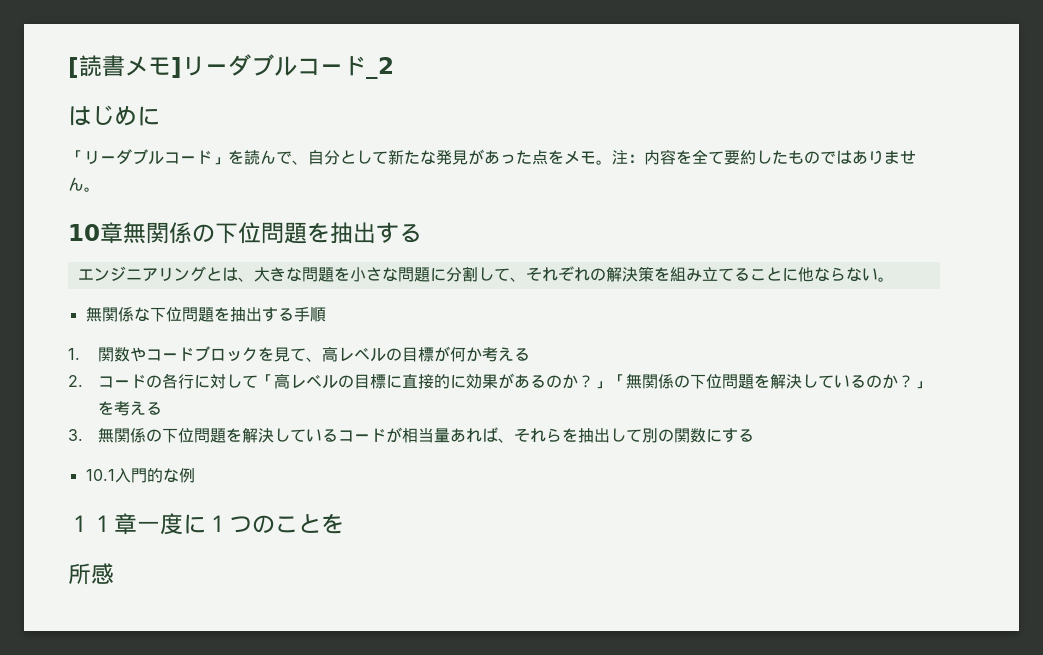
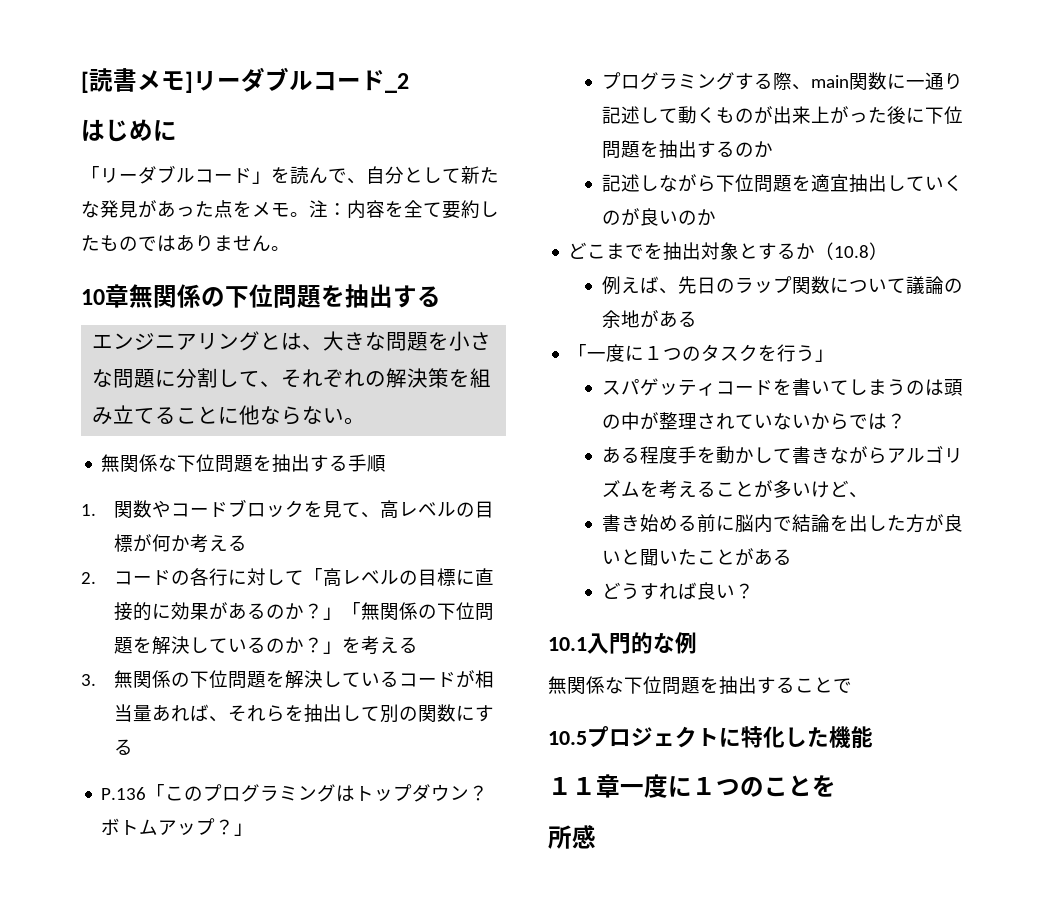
[85,468,195,483] 10.1入門的な例 -> [101,784,489,802] [101,818,254,836] [601,72,963,91] [601,106,963,124] [601,140,773,159] [601,174,963,193] [601,208,716,226] [568,242,889,260] [601,276,963,295] [601,310,697,329] [568,344,835,362] [601,378,963,396] [601,412,906,430] [601,446,963,464] [601,480,868,499] [601,514,963,533] [601,548,792,566] [601,582,754,600] [548,632,697,654] [548,676,852,695] [548,726,873,748] P.136「このプログラミングはトップダウン？ボトムアップ？」 // プログラミングする際、main関数に一通り記述して動くものが出来上がった後に下位問題を抽出するのか // 記述しながら下位問題を適宜抽出していくのが良いのか // どこまでを抽出対象とするか（10.8） // 例えば、先日のラップ関数について議論の余地がある // 「一度に１つのタスクを行う」 // スパゲッティコードを書いてしまうのは頭の中が整理されていないからでは？ // ある程度手を動かして書きながらアルゴリズムを考えることが多いけど、 // 書き始める前に脳内で結論を出した方が良いと聞いたことがある // どうすれば良い？ // 10.1入門的な例 // 無関係な下位問題を抽出することで // 10.5プロジェクトに特化した機能

